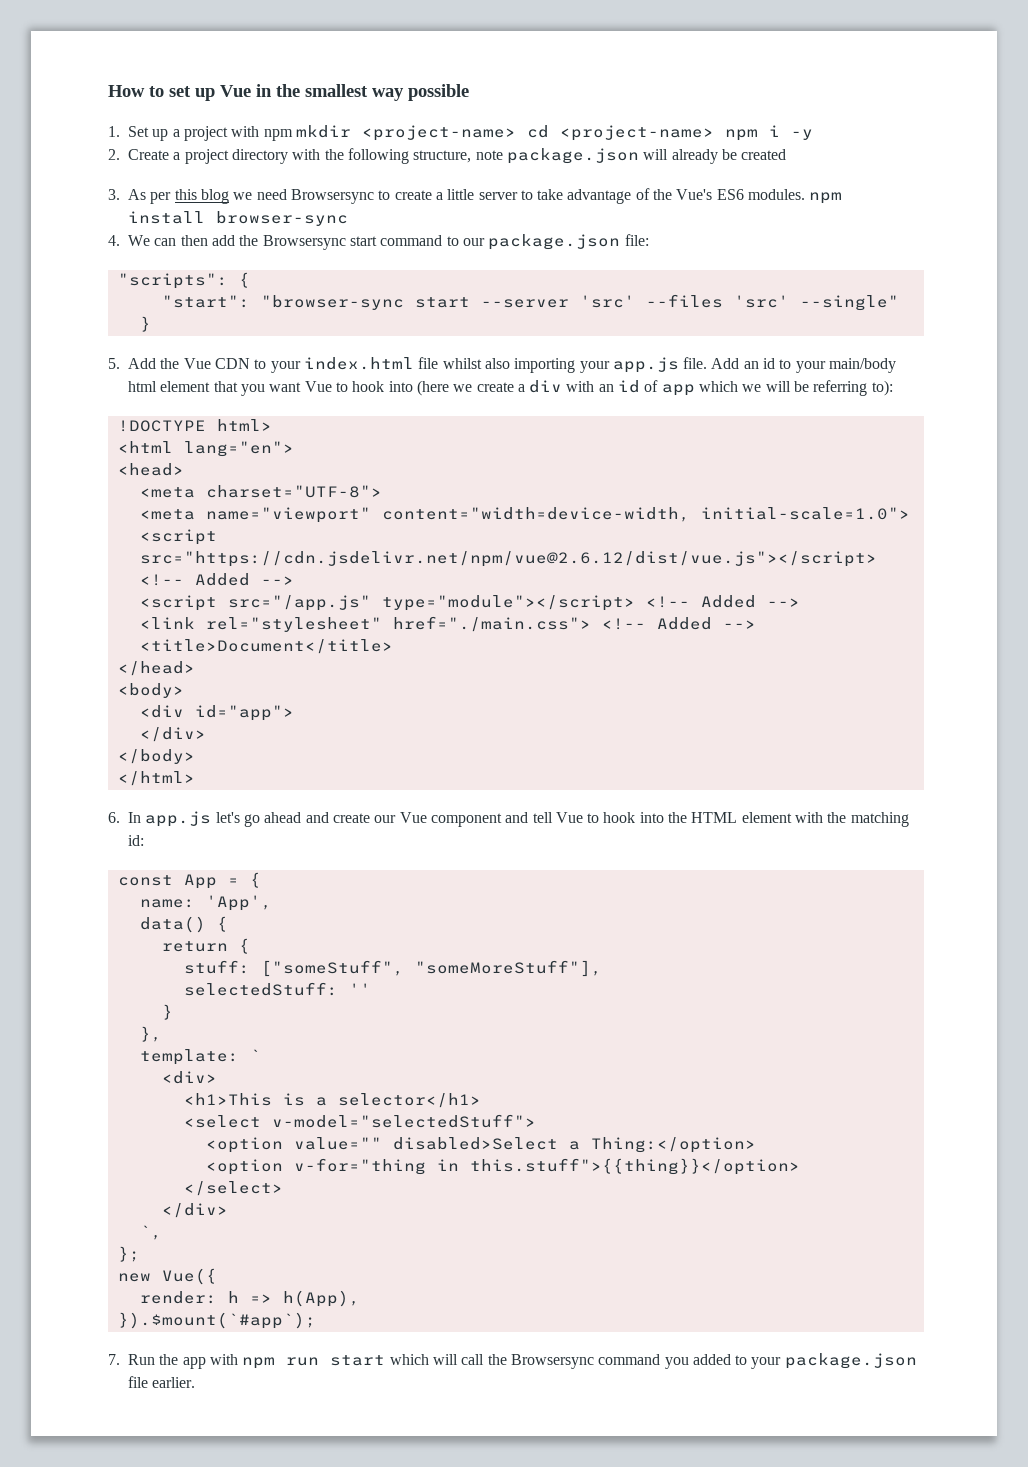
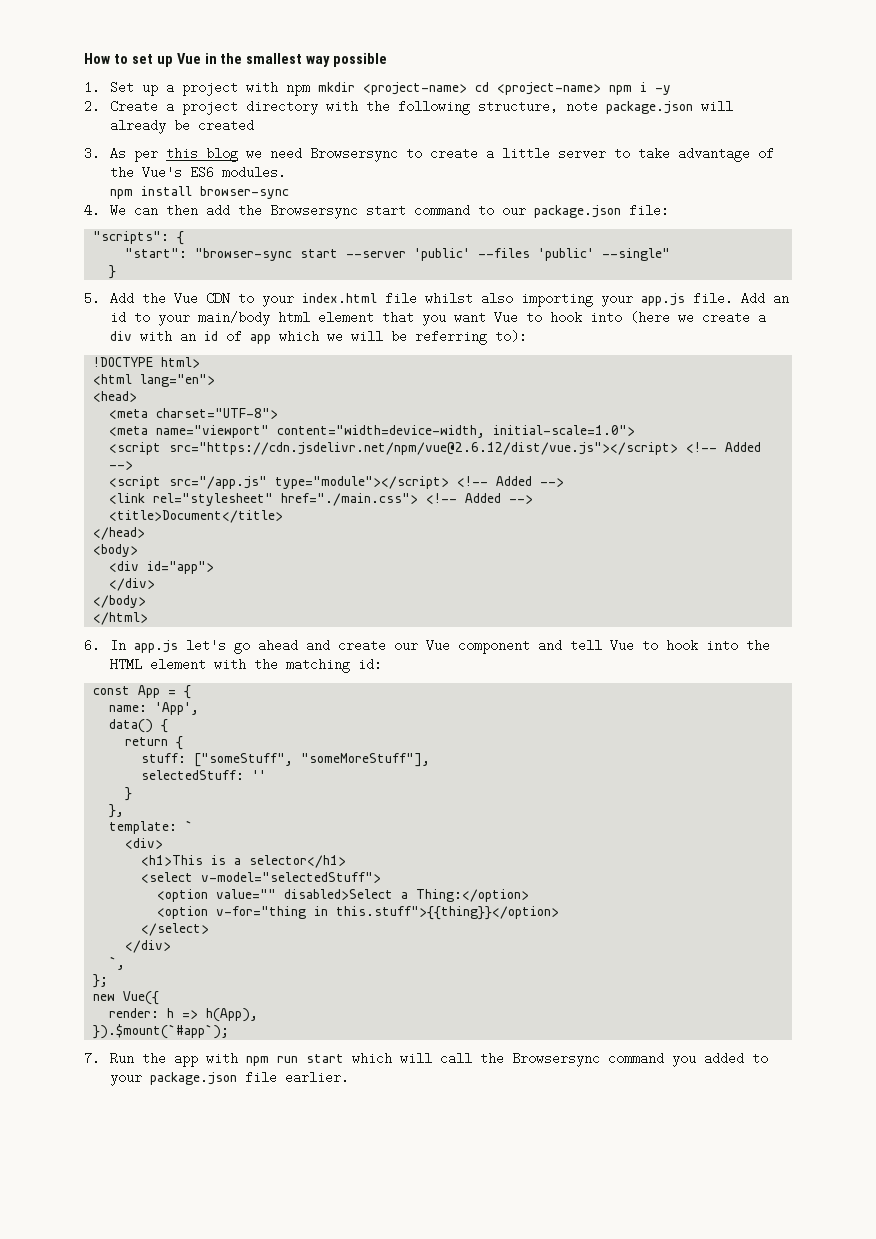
(806, 194) none -> (286, 172) //
[579,294,789,308] 'src' --files 'src' -> [414,248,595,261] 'public' --files 'public'

